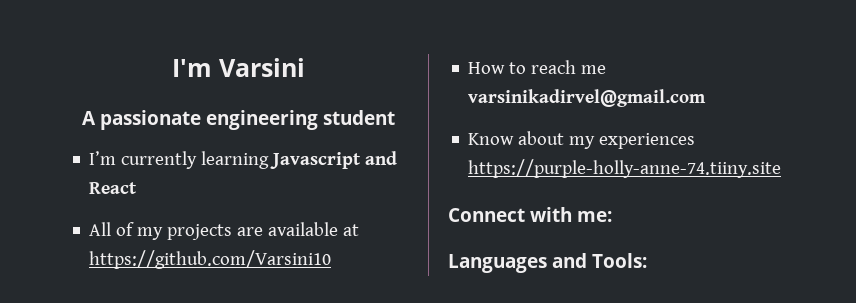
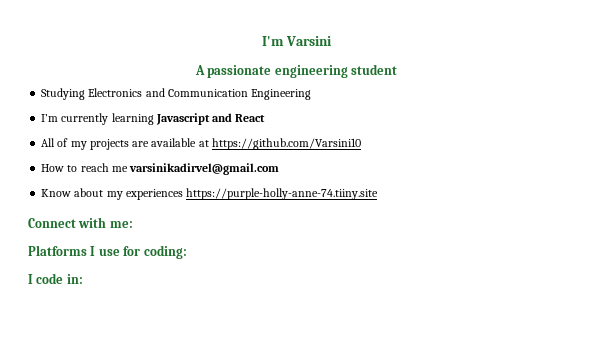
(395, 117) none -> [41,88,312,100] // Studying Electronics and Communication Engineering
[448,253,647,273] Languages and Tools: -> [28,245,187,259] [28,273,83,284] Platforms I use for coding: // I code in:

